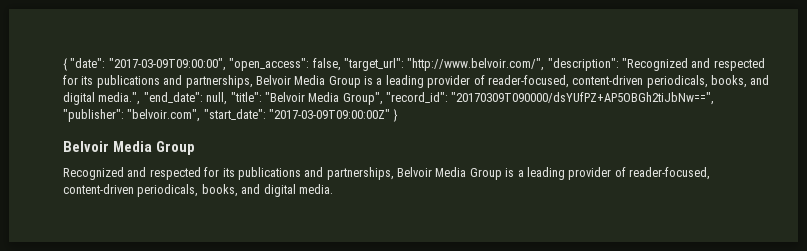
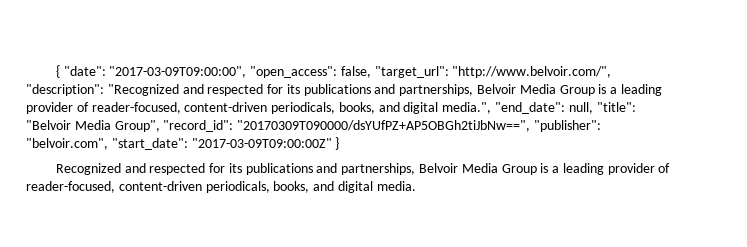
[63,141,195,155] // Belvoir Media Group -> (340, 143) none

